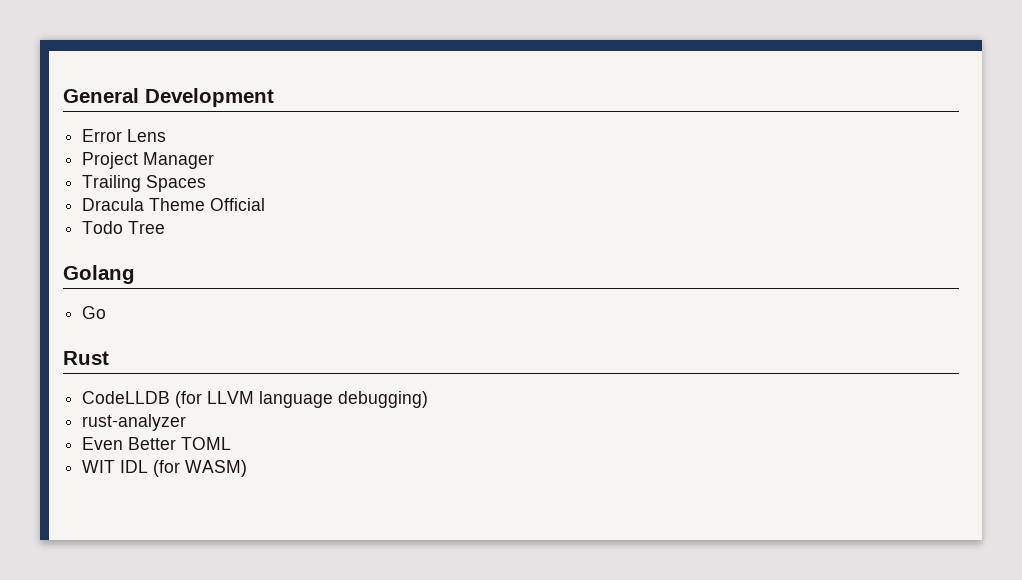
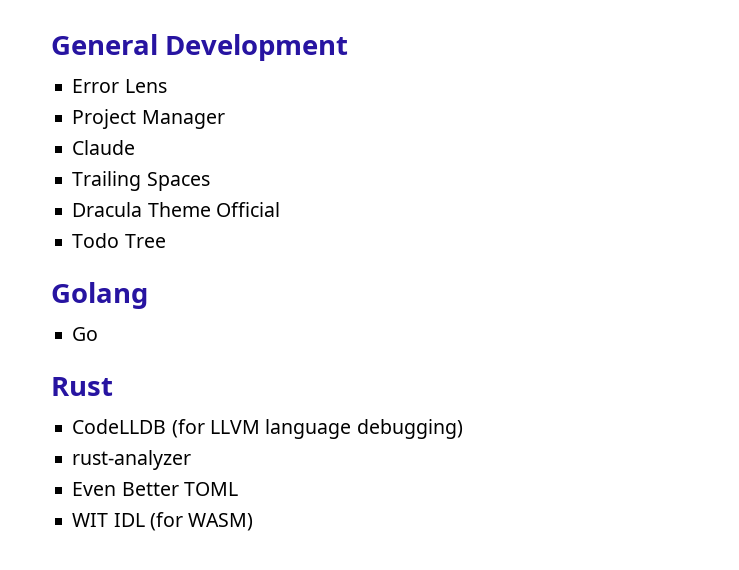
(215, 160) none -> [72,140,136,155] // Claude

